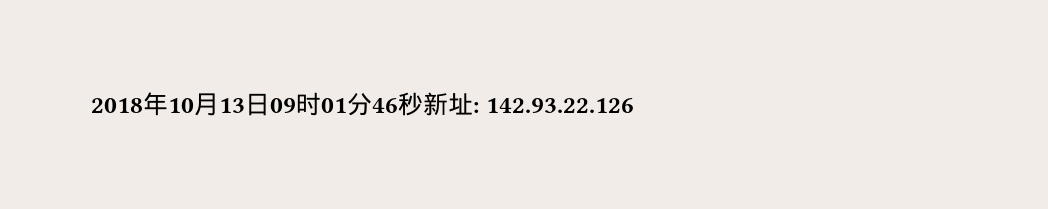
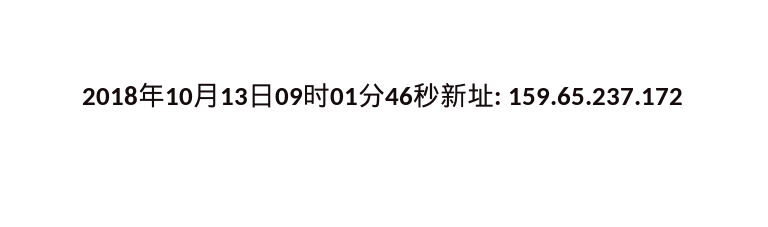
[485,98,634,113] 142.93.22.126 -> [508,87,684,105] 159.65.237.172

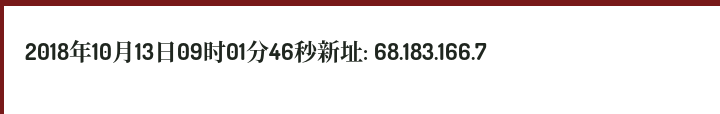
[508,87,684,105] 159.65.237.172 -> [374,43,488,60] 68.183.166.7

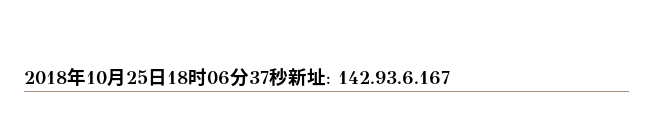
[135,40,294,64] 13日09时01分46 -> [126,68,269,87] 25日18时06分37
[374,43,488,60] 68.183.166.7 -> [338,71,450,85] 142.93.6.167

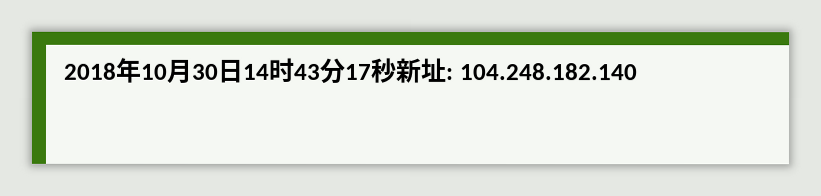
[126,68,269,87] 25日18时06分37 -> [192,57,372,84] 30日14时43分17
[338,71,450,85] 142.93.6.167 -> [459,63,638,81] 104.248.182.140

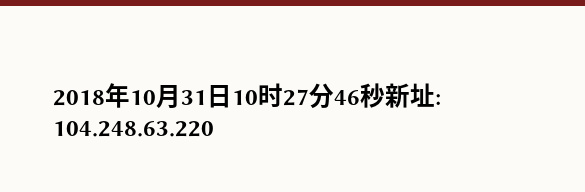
[192,57,372,84] 30日14时43分17 -> [181,83,360,109] 31日10时27分46
[459,63,638,81] 104.248.182.140 -> [53,121,214,137] 104.248.63.220

